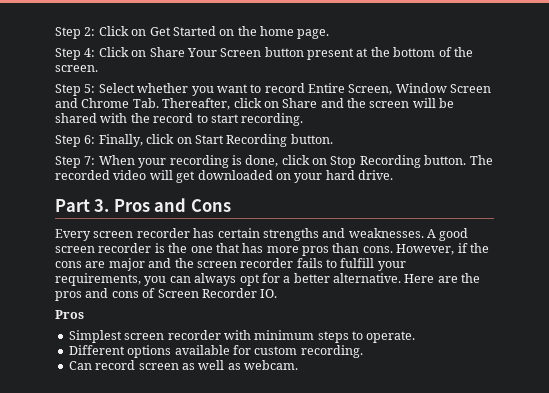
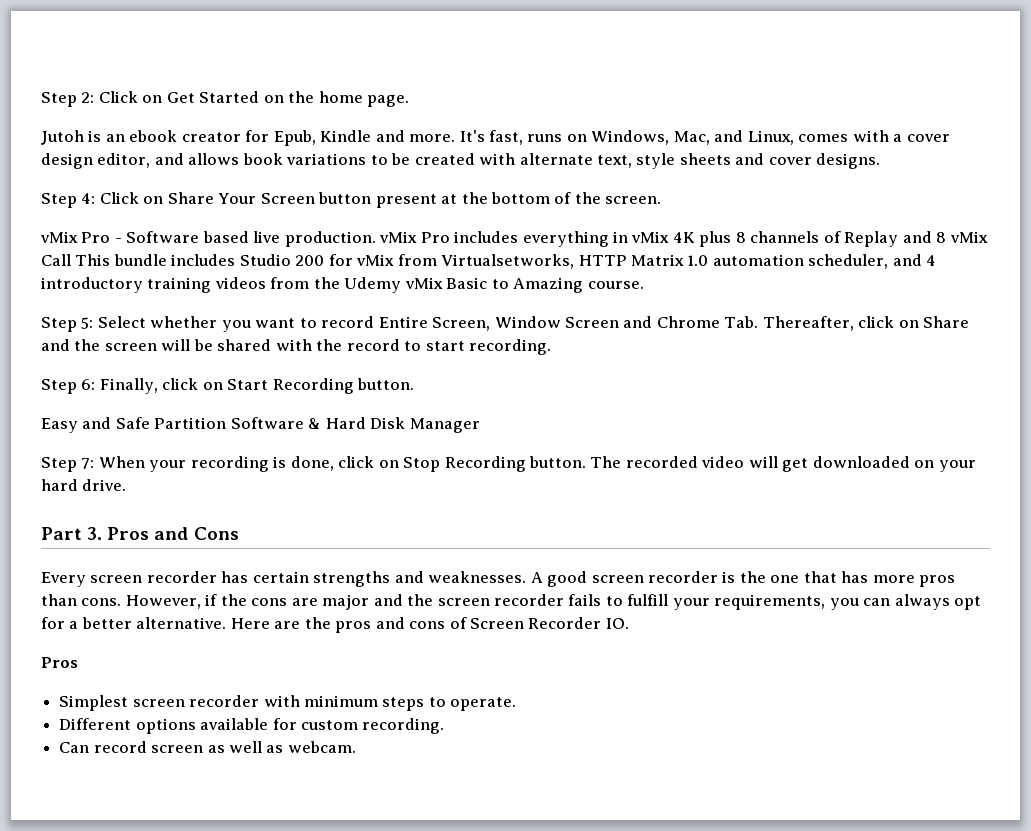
(330, 34) none -> [41,130,950,146] [41,153,881,169] // Jutoh is an ebook creator for Epub, Kindle and more. It's fast, runs on Windows, Mac, and Linux, comes with a cover design editor, and allows book variations to be created with alternate text, style sheets and cover designs.
(98, 68) none -> [40,231,988,247] [41,254,937,269] [41,277,644,293] // vMix Pro - Software based live production. vMix Pro includes everything in vMix 4K plus 8 channels of Replay and 8 vMix Call This bundle includes Studio 200 for vMix from Virtualsetworks, HTTP Matrix 1.0 automation scheduler, and 4 introductory training videos from the Udemy vMix Basic to Amazing course.
(333, 139) none -> [41,417,480,433] // Easy and Safe Partition Software & Hard Disk Manager

